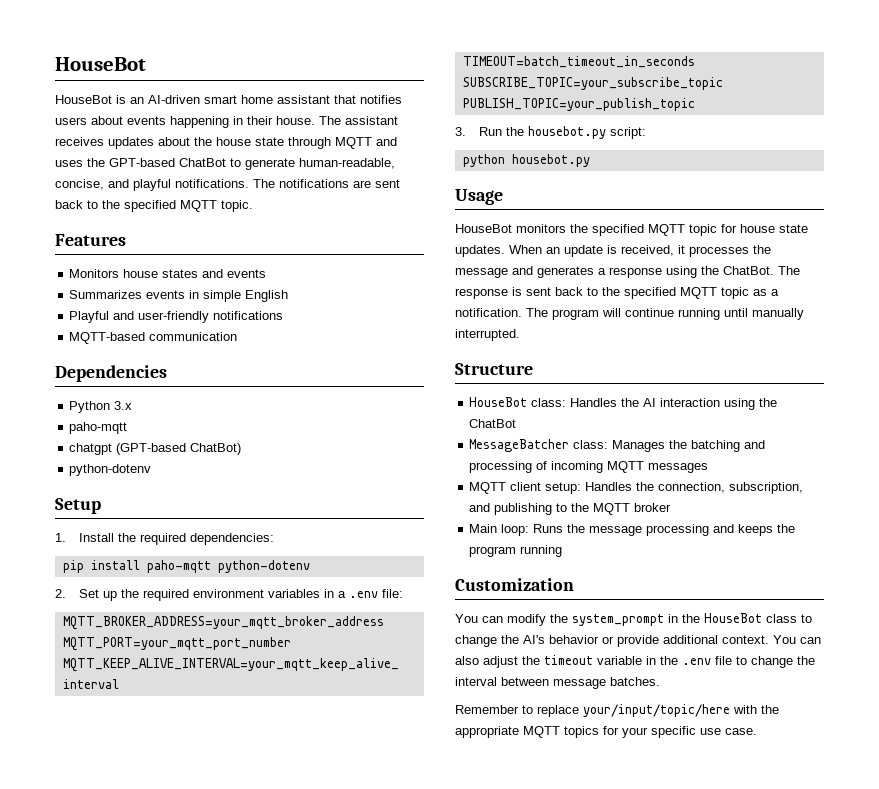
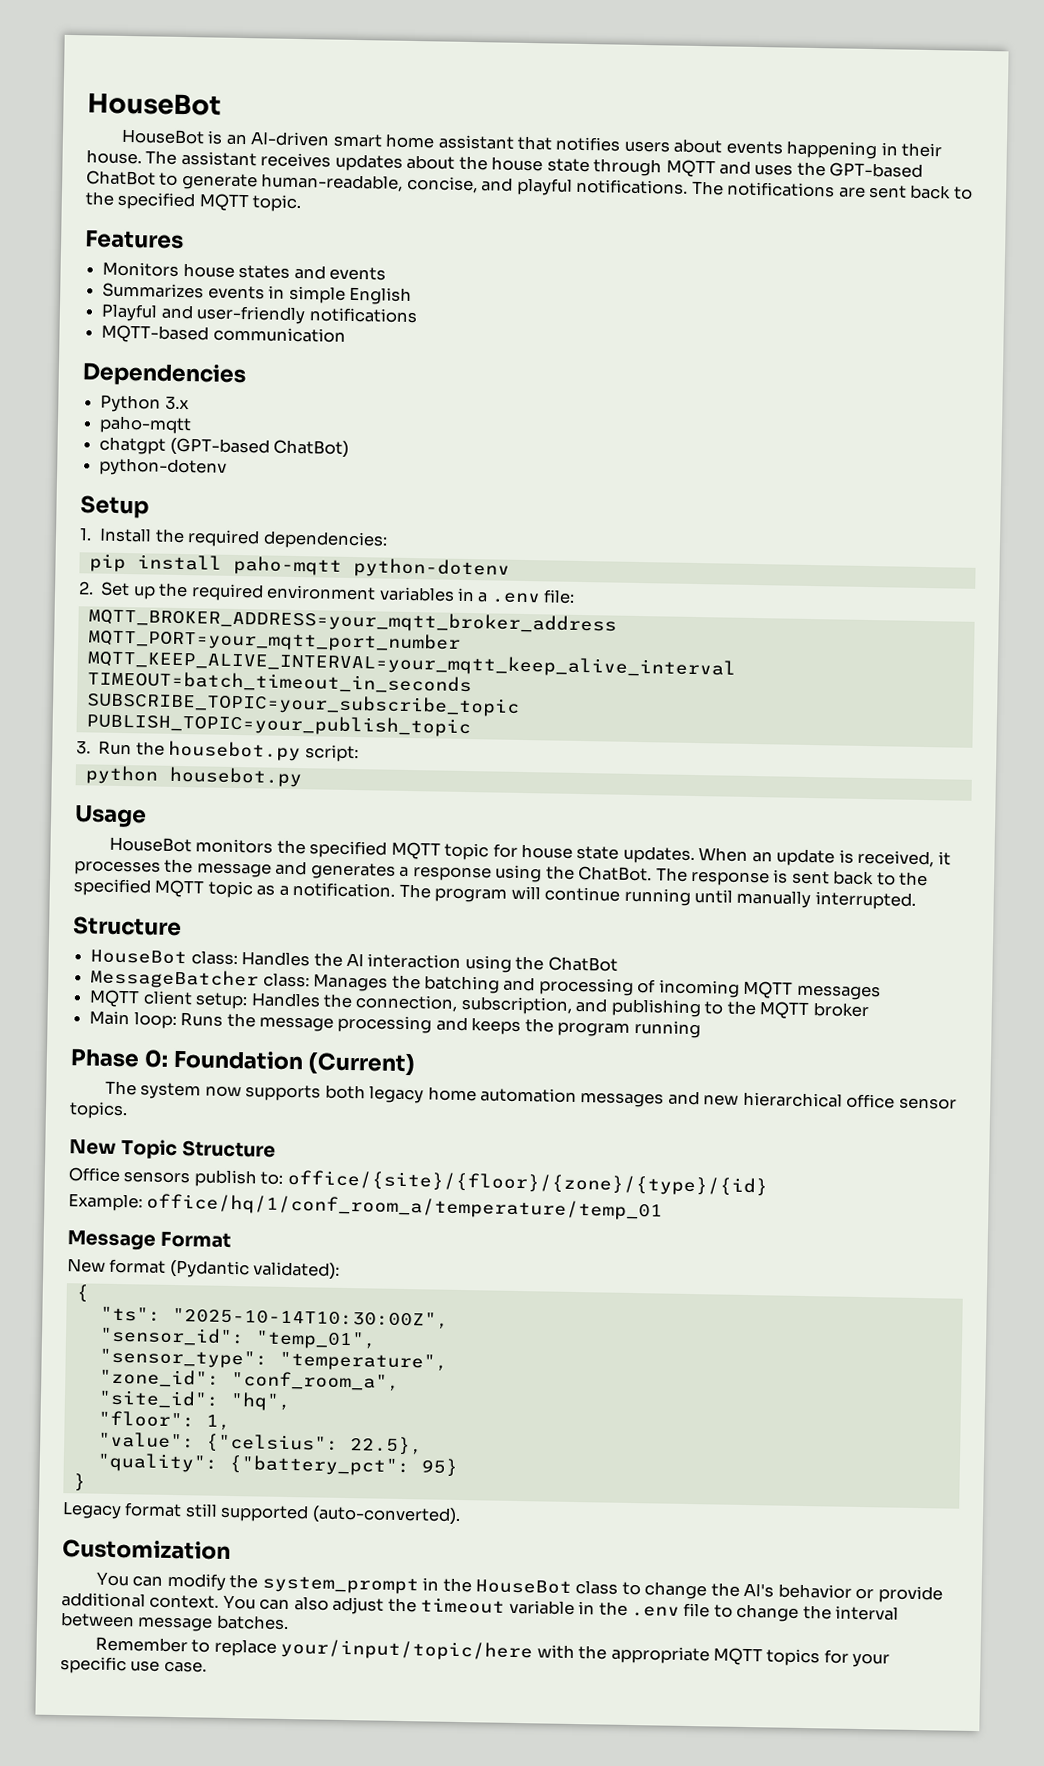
(563, 551) none -> [70,1048,416,1077] [104,1080,957,1110] [69,1101,128,1120] [69,1139,277,1160] [68,1167,768,1197] [68,1193,664,1221] [67,1230,232,1251] [67,1258,341,1280] [75,1284,89,1303] [99,1306,449,1329] [98,1326,377,1350] [98,1348,448,1372] [98,1368,400,1391] [97,1389,292,1412] [97,1410,231,1430] [97,1431,423,1456] [96,1452,458,1477] [72,1473,86,1492] [62,1501,461,1526] // Phase 0: Foundation (Current) // The system now supports both legacy home automation messages and new hierarchical office sensor topics. // New Topic Structure // Office sensors publish to: office/{site}/{floor}/{zone}/{type}/{id} // Example: office/hq/1/conf_room_a/temperature/temp_01 // Message Format // New format (Pydantic validated): // { // "ts": "2025-10-14T10:30:00Z", // "sensor_id": "temp_01", // "sensor_type": "temperature", // "zone_id": "conf_room_a", // "site_id": "hq", // "floor": 1, // "value": {"celsius": 22.5}, // "quality": {"battery_pct": 95} // } // Legacy format still supported (auto-converted).

